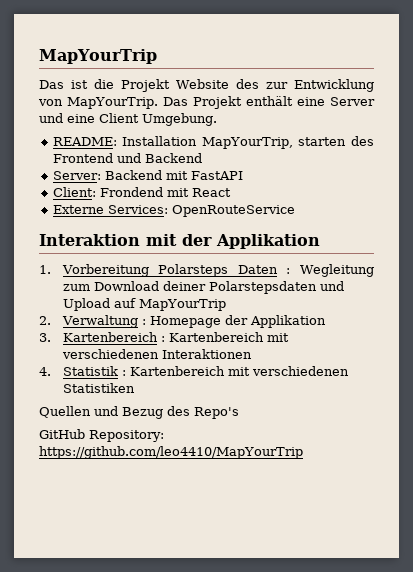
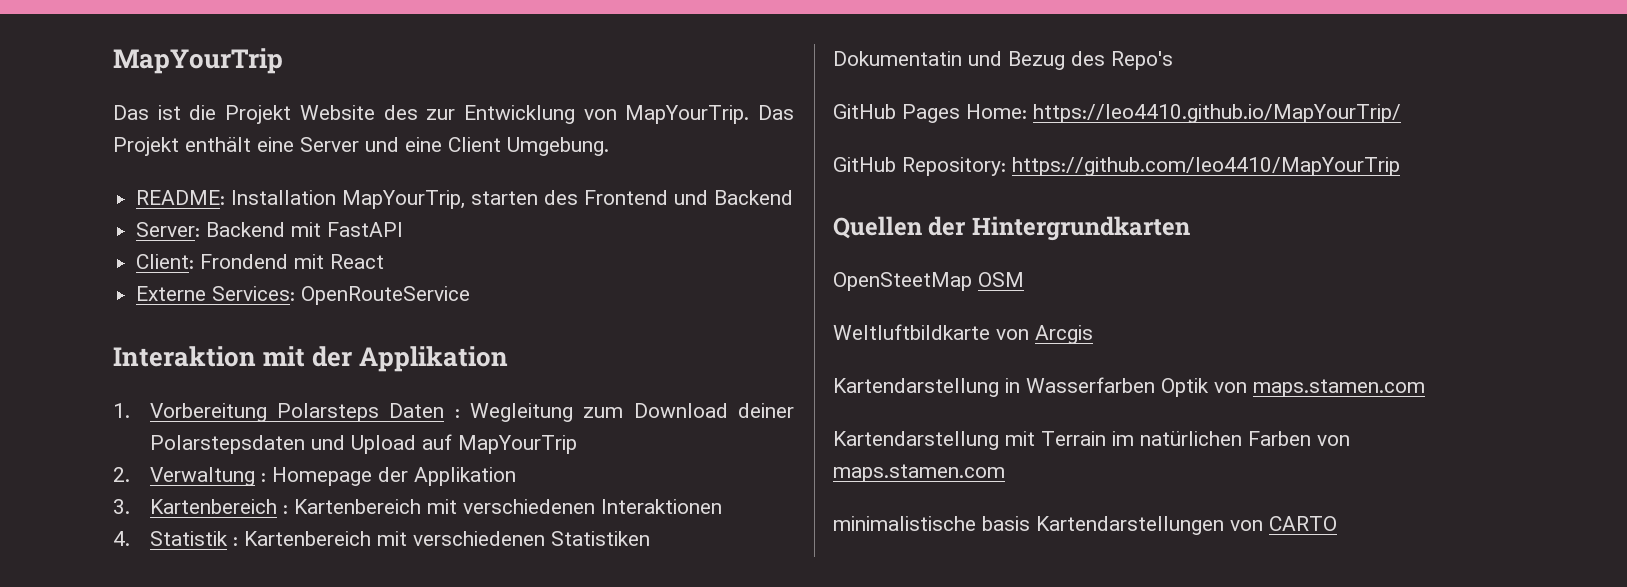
[39,406,91,418] Quellen -> [833,51,962,66] Dokumentatin
(239, 413) none -> [833,104,1401,123] // GitHub Pages Home: https://leo4410.github.io/MapYourTrip/
(303, 452) none -> [833,216,1190,241] [833,272,1024,291] [833,324,1093,344] [833,377,1425,397] [833,431,1350,450] [833,464,1005,482] [833,516,1337,535] // Quellen der Hintergrundkarten // OpenSteetMap OSM // Weltluftbildkarte von Arcgis // Kartendarstellung in Wasserfarben Optik von maps.stamen.com // Kartendarstellung mit Terrain im natürlichen Farben von maps.stamen.com // minimalistische basis Kartendarstellungen von CARTO

